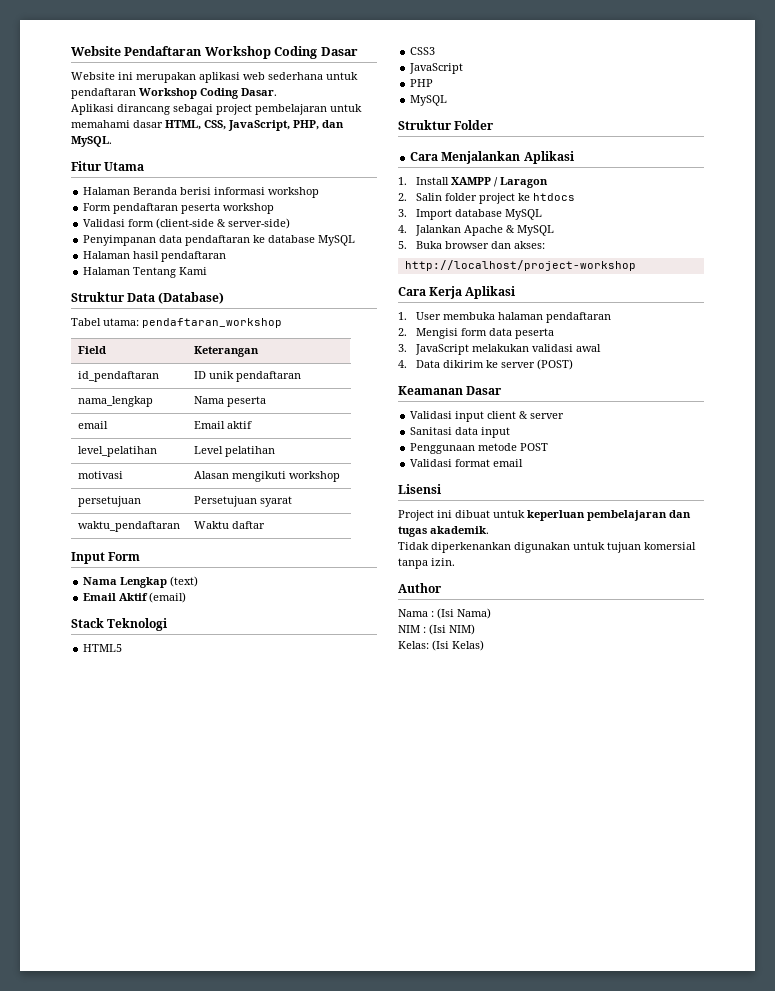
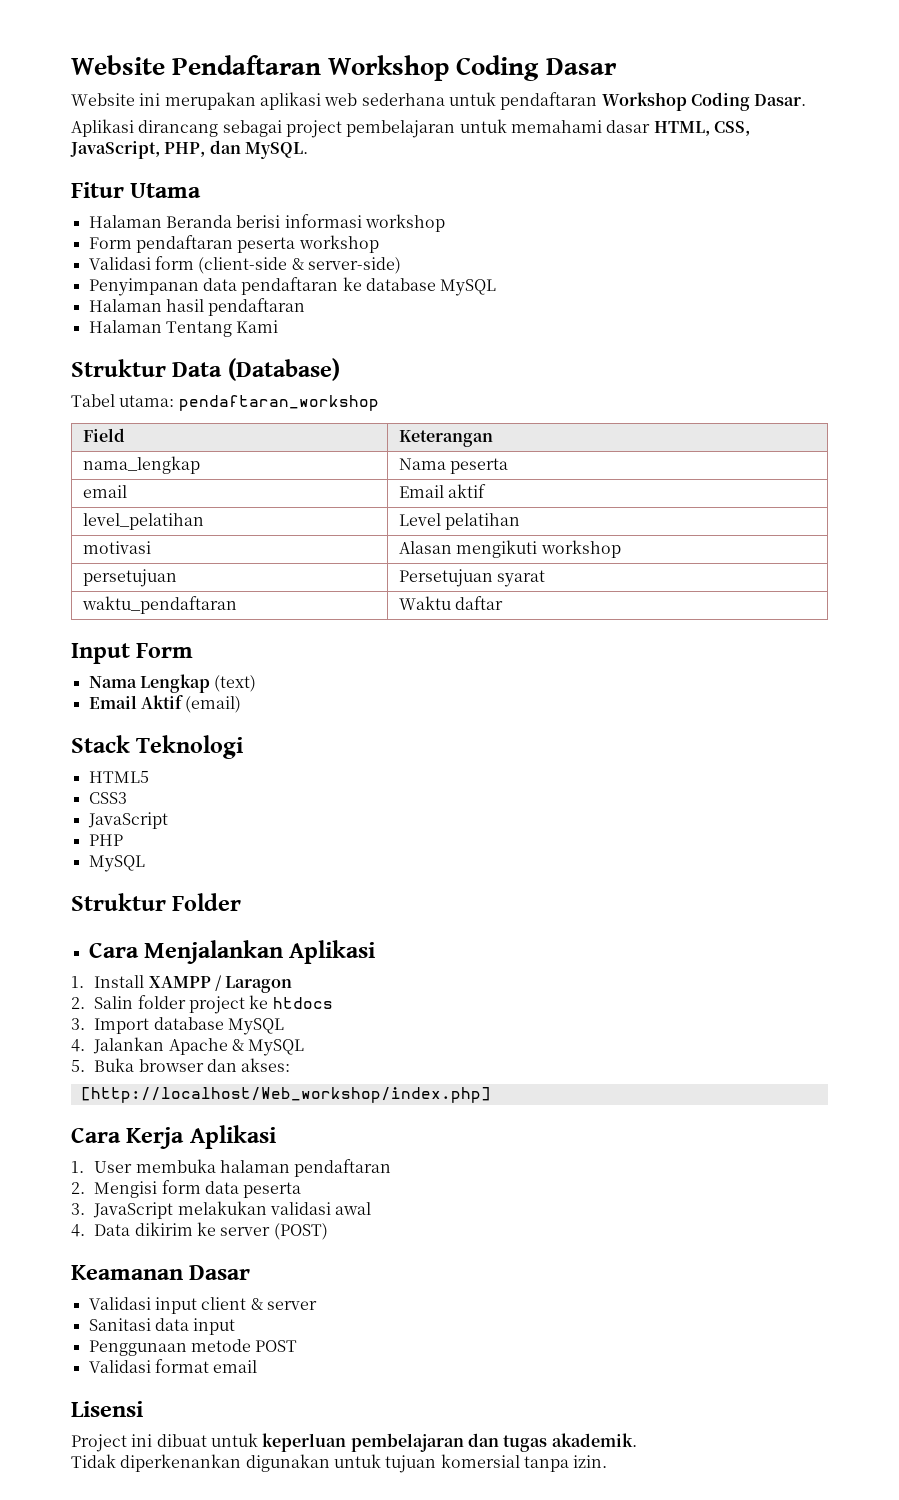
[77,371,159,382] [193,371,301,382] // id_pendaftaran | ID unik pendaftaran -> (494, 438) none
[404,260,636,271] http://localhost/project-workshop -> [80,1087,491,1103] [http://localhost/Web_workshop/index.php]
[398,583,442,593] [398,608,491,619] [398,624,475,635] [398,640,484,651] // Author // Nama : (Isi Nama) // NIM : (Isi NIM) // Kelas: (Isi Kelas) -> (608, 1461) none

